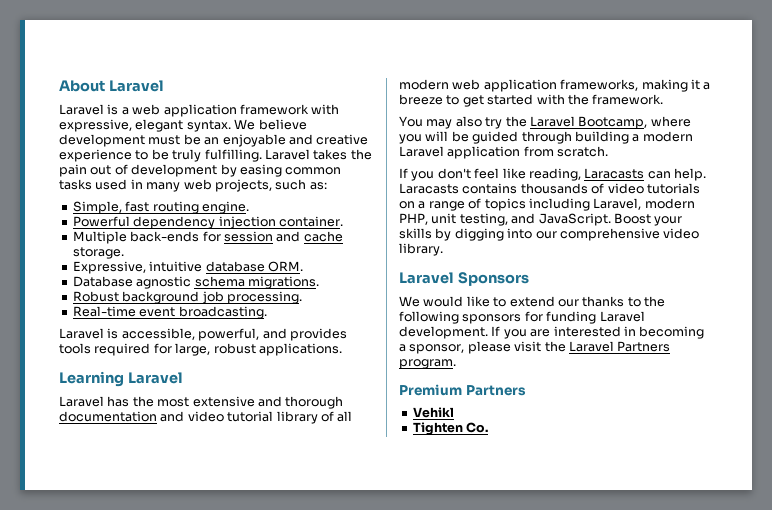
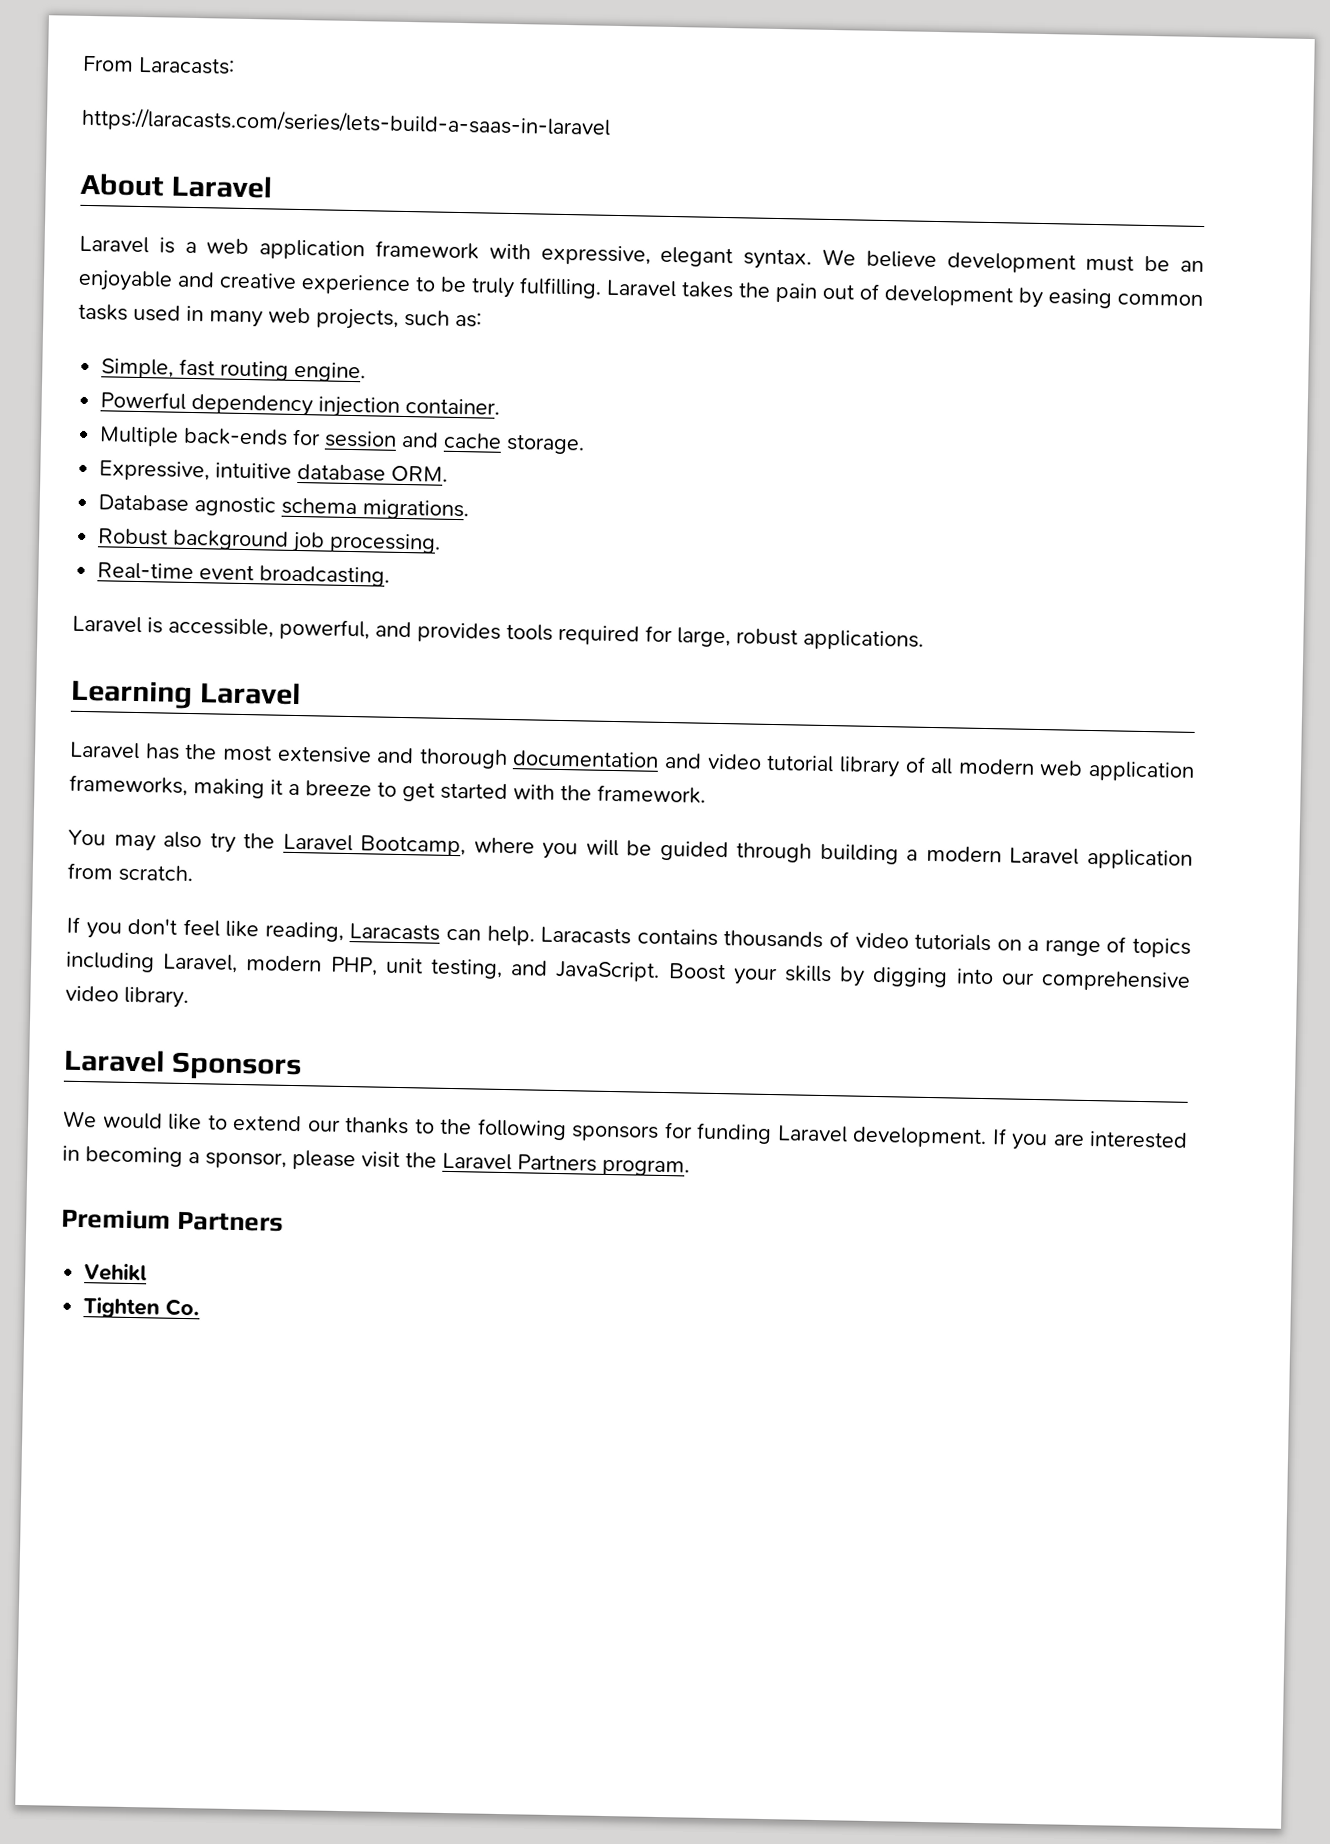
(59, 86) none -> [82,55,235,75] [81,106,611,139] From Laracasts: // https://laracasts.com/series/lets-build-a-saas-in-laravel //

